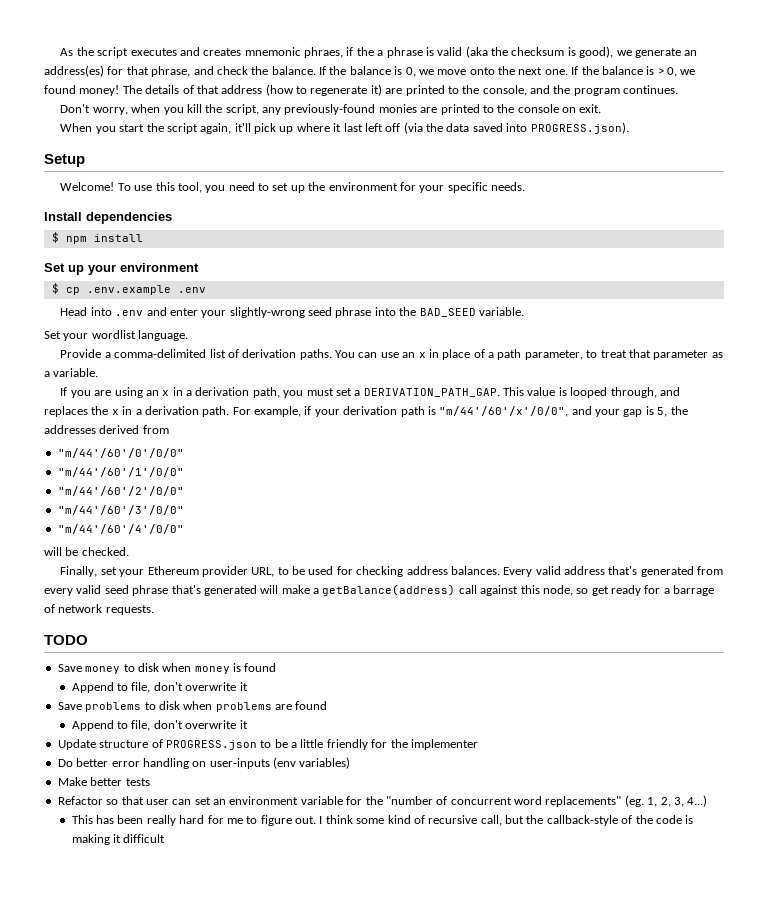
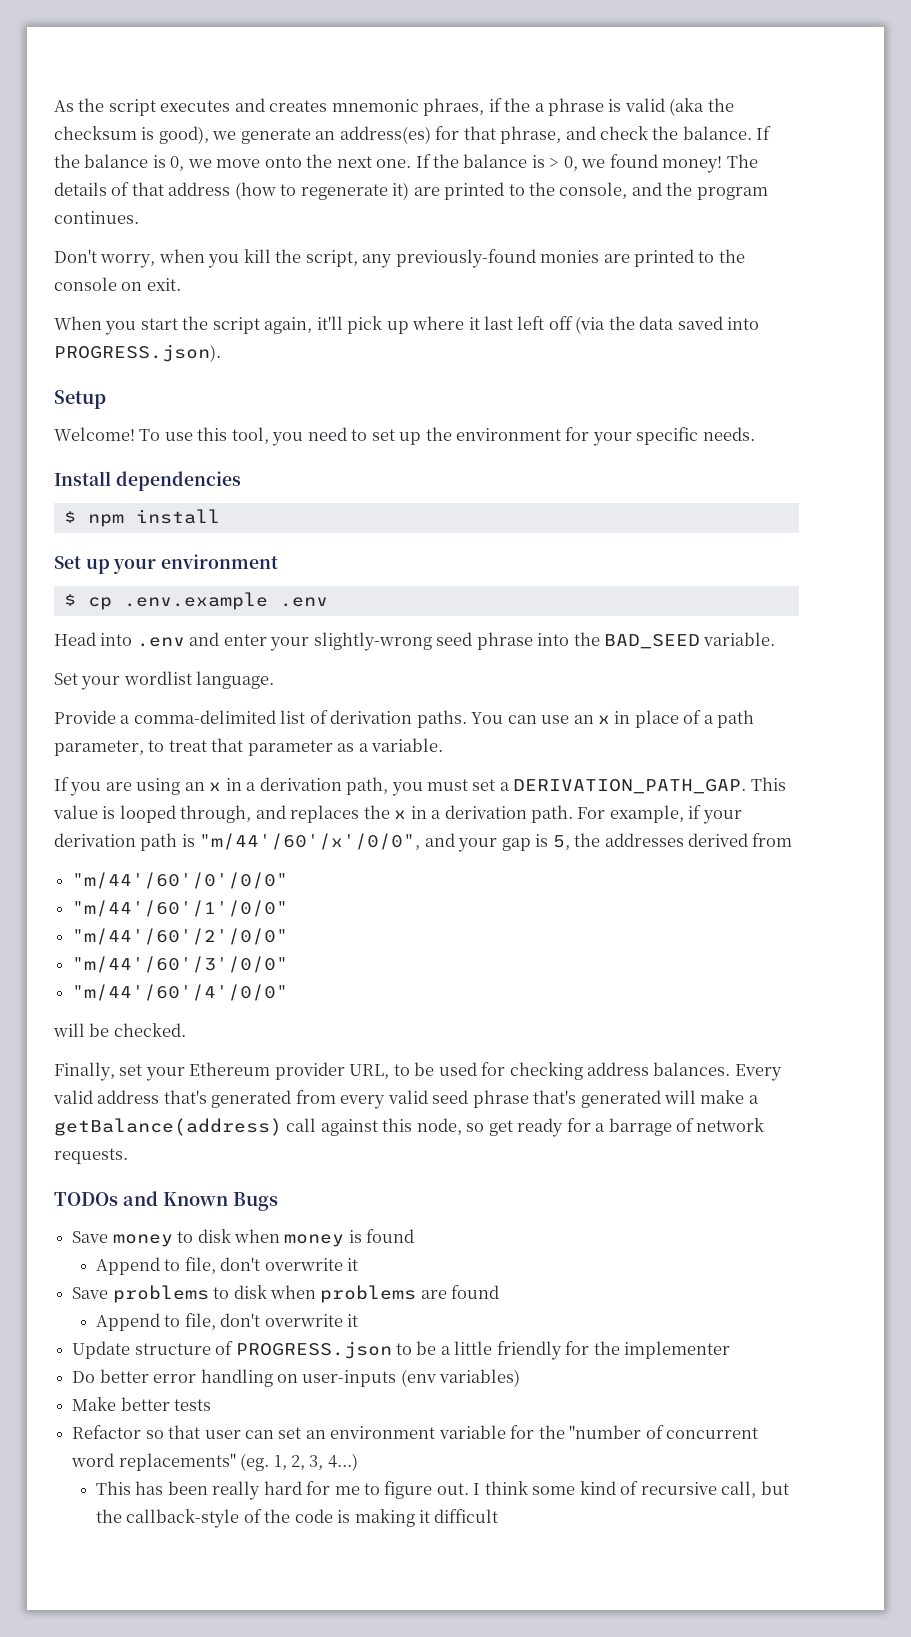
[44,635,88,645] TODO -> [54,1191,278,1211] TODOs and Known Bugs

